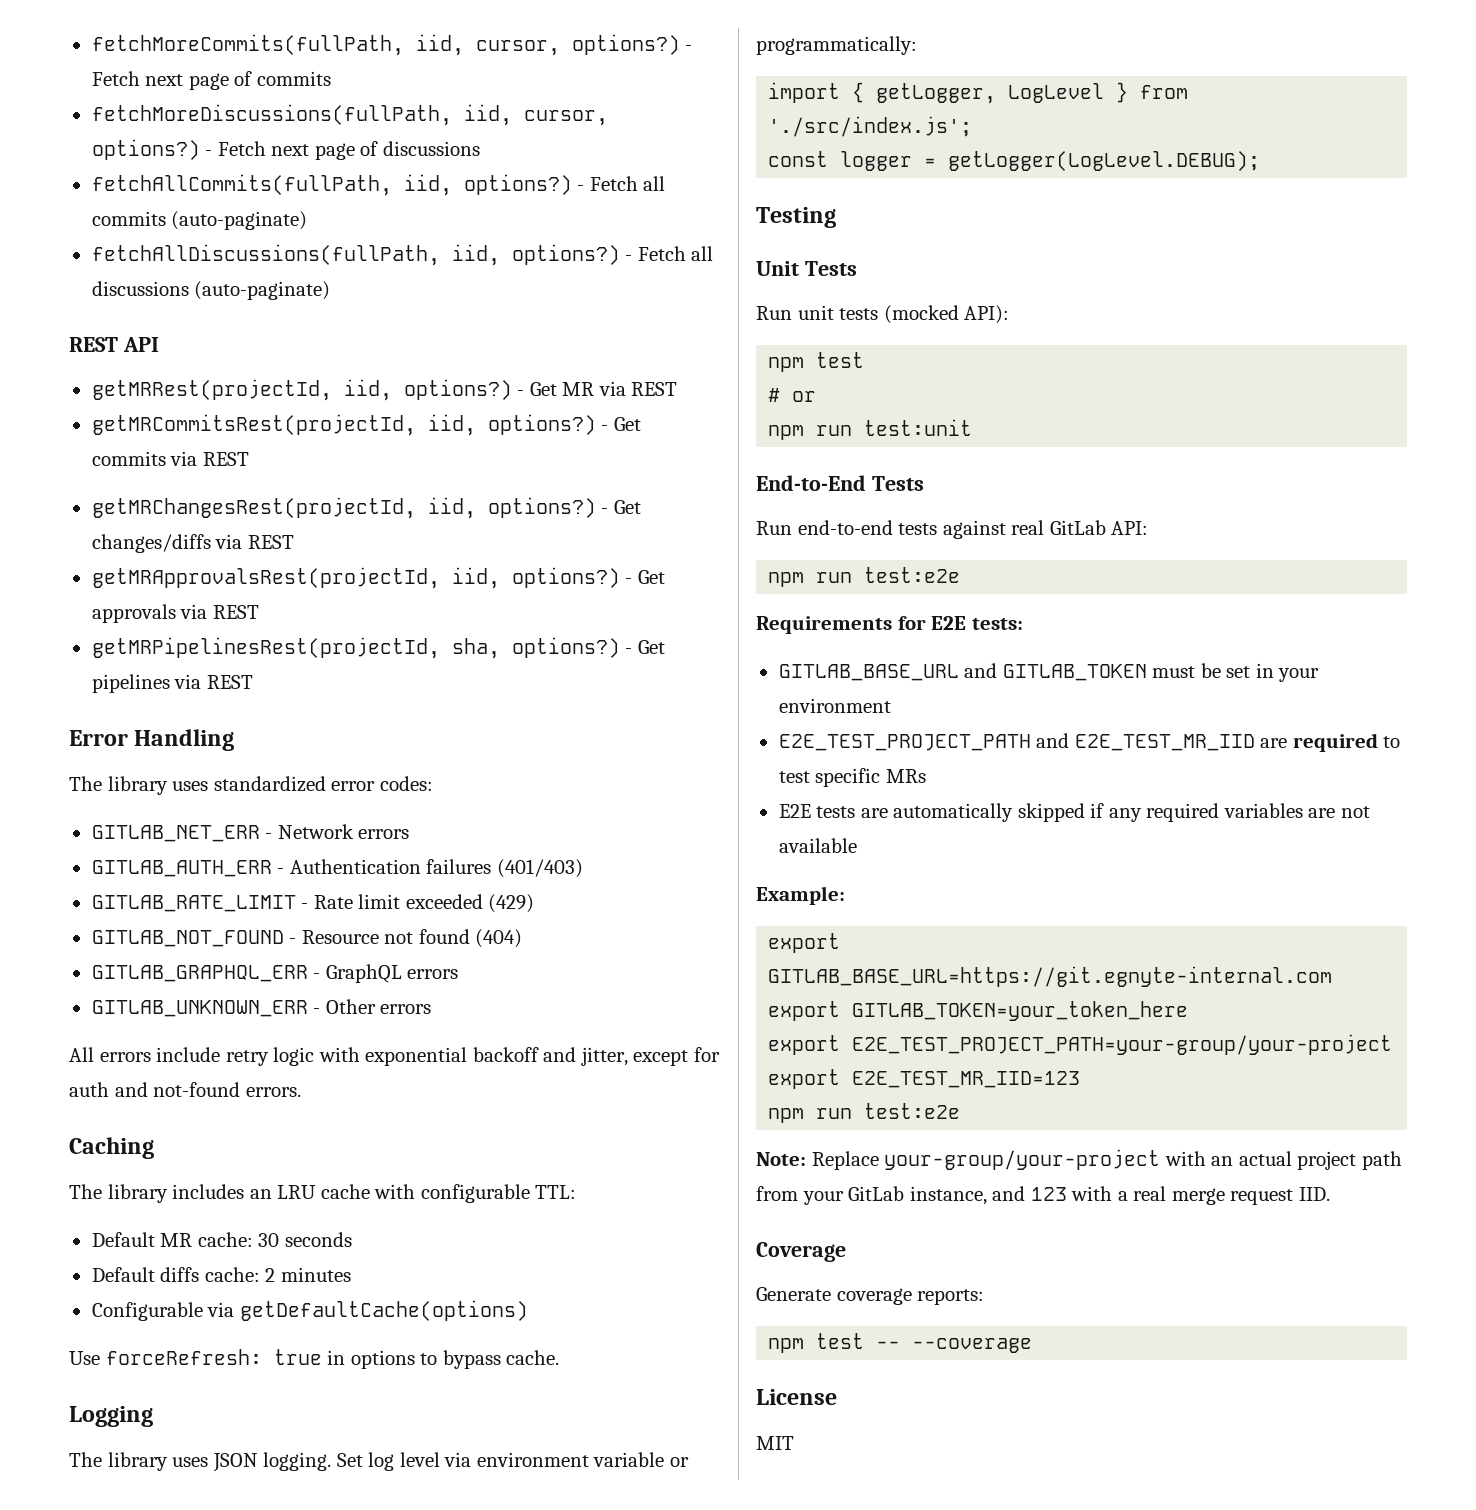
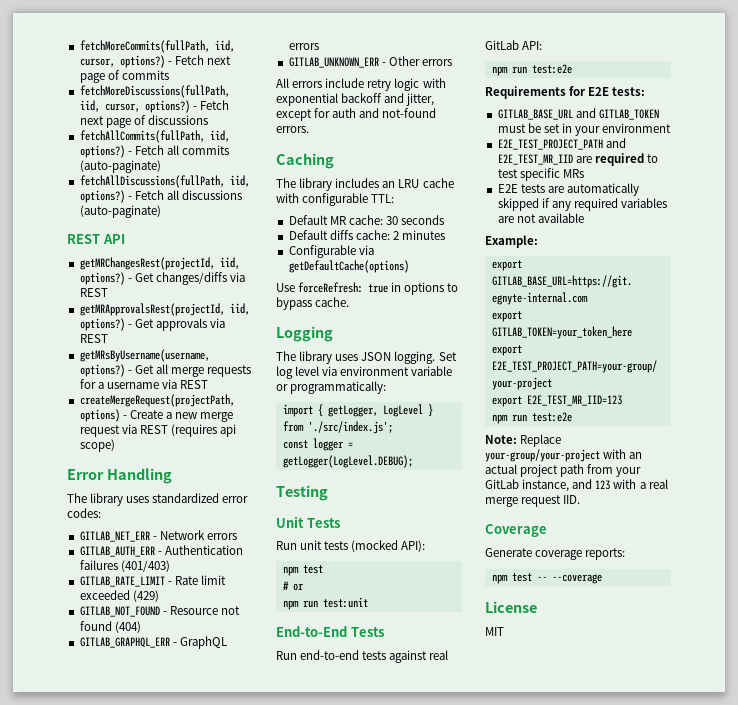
[91,379,678,401] [91,414,641,436] [91,451,249,466] // getMRRest(projectId, iid, options?) - Get MR via REST // getMRCommitsRest(projectId, iid, options?) - Get commits via REST -> (125, 239) none
[91,637,665,659] [91,674,253,693] getMRPipelinesRest(projectId, sha, options?) - Get pipelines via REST -> [79,349,210,362] [79,364,252,377] [79,379,209,389] [79,394,235,407] [79,409,234,422] [79,424,237,437] [79,439,115,452] getMRsByUsername(username, options?) - Get all merge requests for a username via REST // createMergeRequest(projectPath, options) - Create a new merge request via REST (requires api scope)

